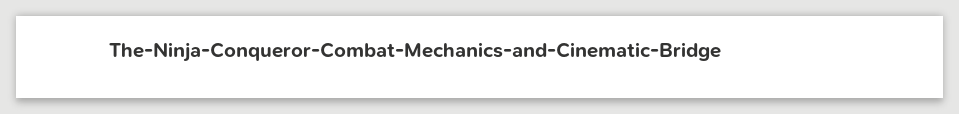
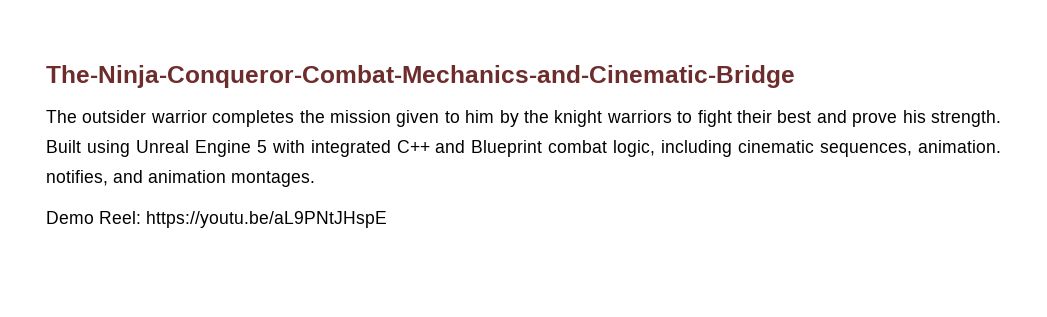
(721, 52) none -> [46,110,1001,127] [46,140,1001,157] [46,170,315,187] [46,211,387,228] // The outsider warrior completes the mission given to him by the knight warriors to fight their best and prove his strength. Built using Unreal Engine 5 with integrated C++ and Blueprint combat logic, including cinematic sequences, animation. notifies, and animation montages. // Demo Reel: https://youtu.be/aL9PNtJHspE

